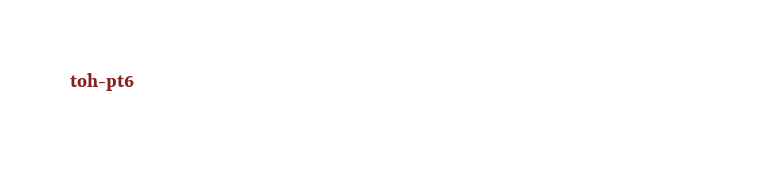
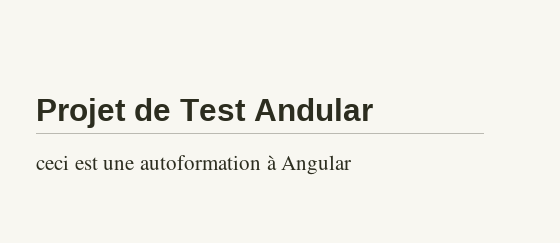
[70,73,134,91] toh-pt6 -> [36,98,373,128] [36,155,353,175] Projet de Test Andular // ceci est une autoformation à Angular

